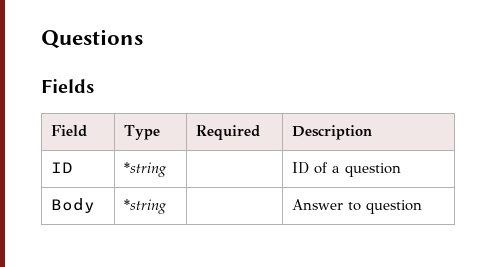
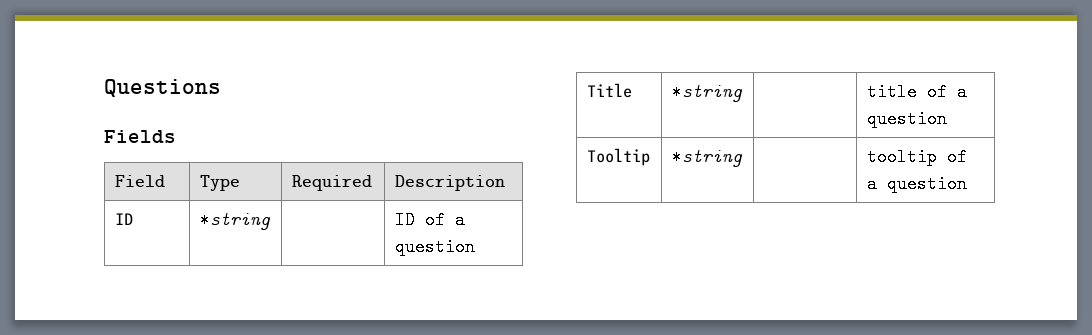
[51,198,96,213] [124,199,168,214] [292,199,362,211] Body | *string | | Answer to -> [586,83,632,98] [671,83,743,102] [866,83,967,101] [866,110,947,128] [586,148,650,166] [671,148,743,167] [866,148,967,166] [866,175,877,193] Title | *string | | title of a question // Tooltip | *string | | tooltip of a

